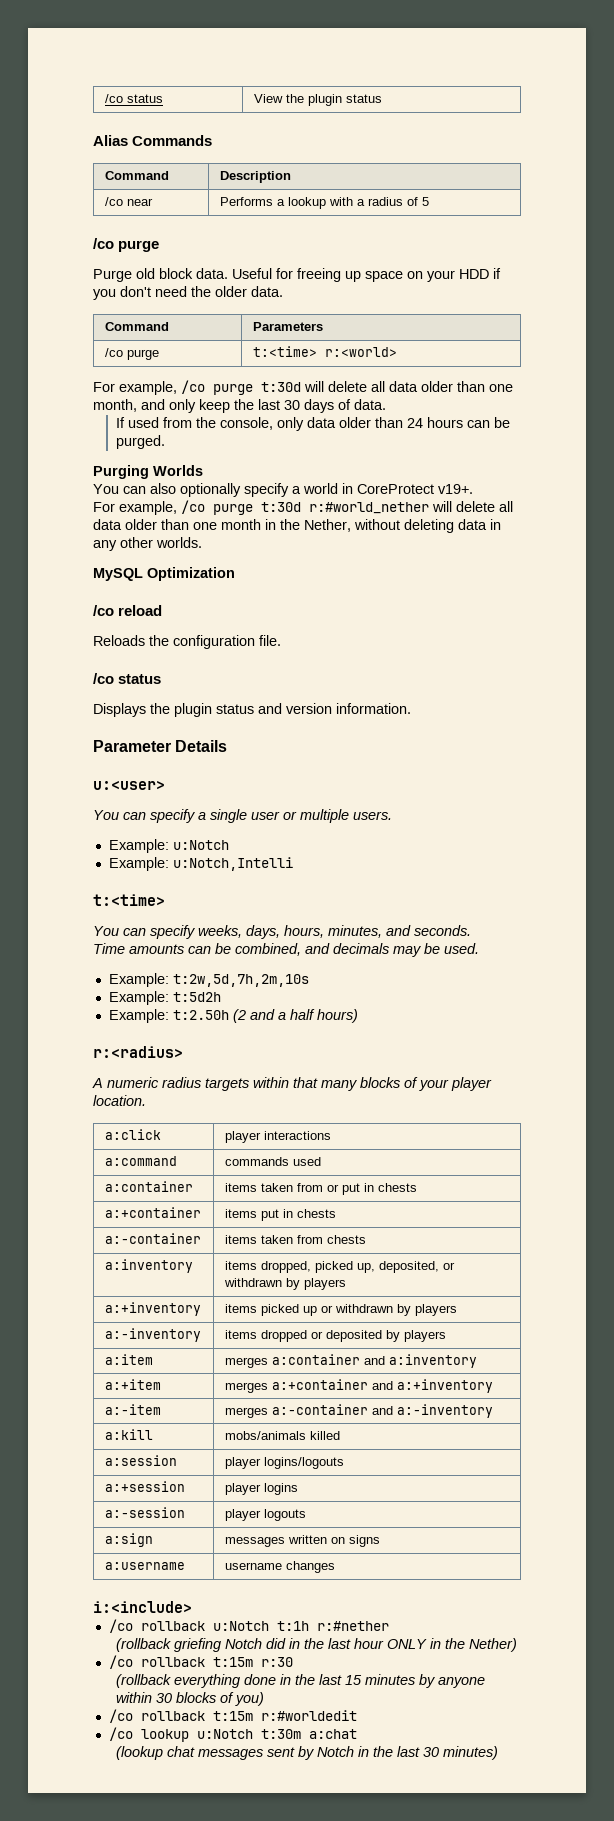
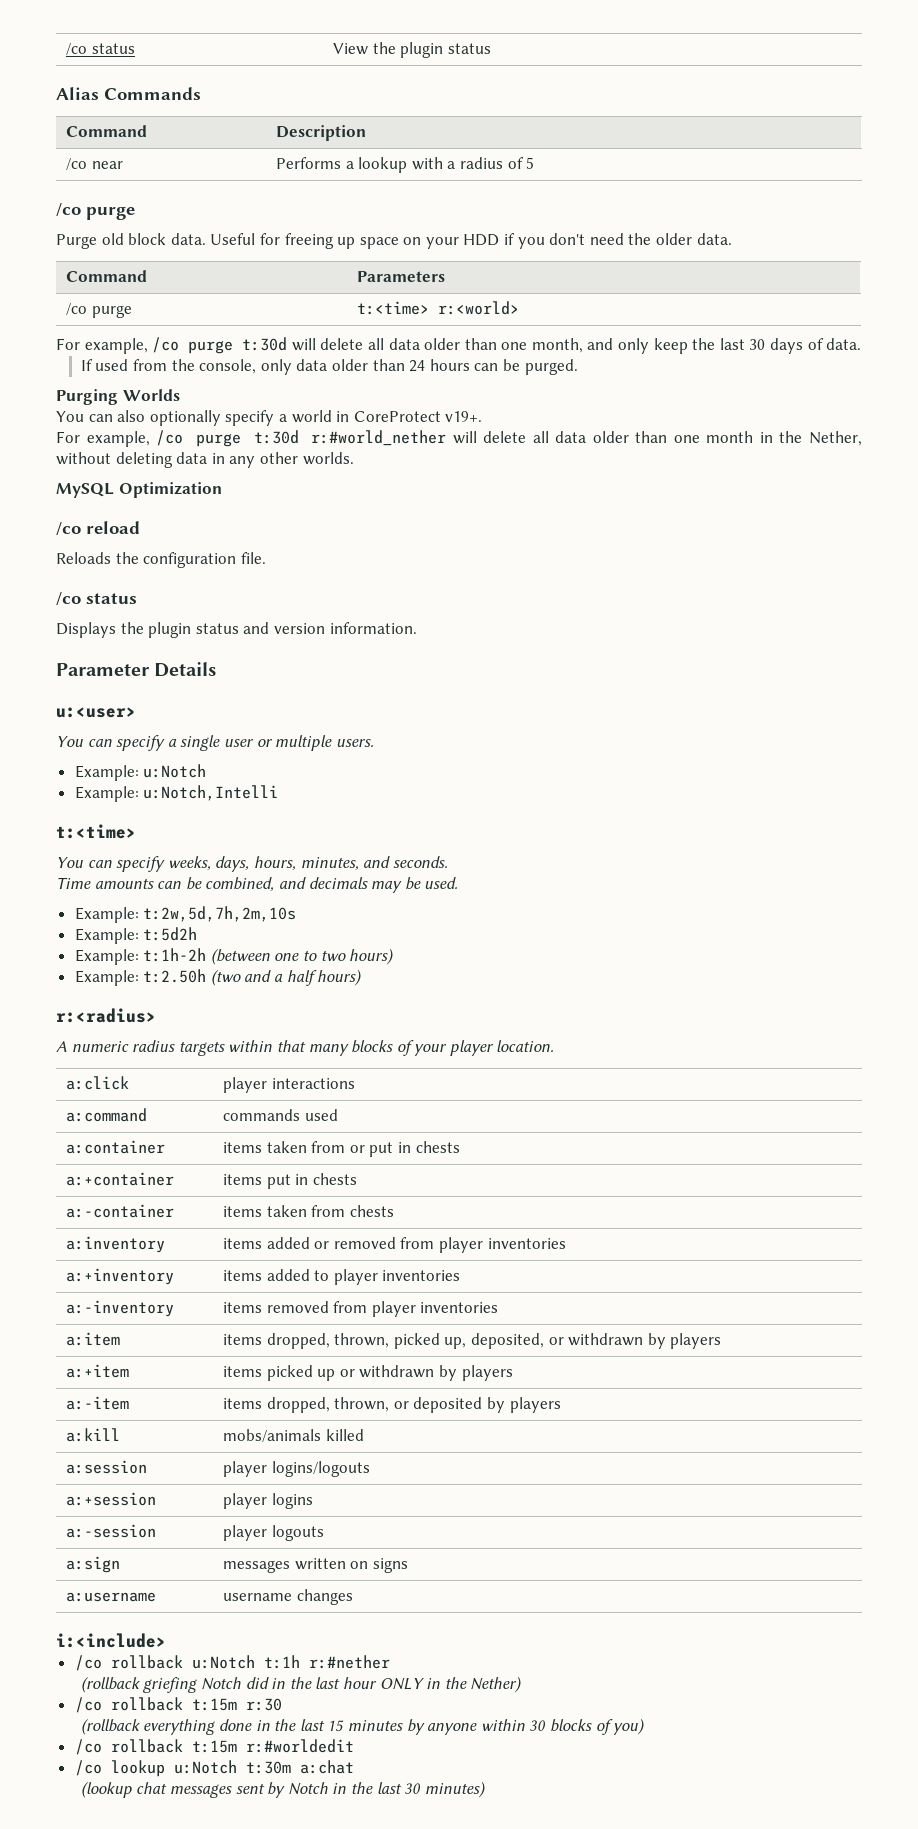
(221, 997) none -> [74,948,395,965] // Example: t:1h-2h (between one to two hours)
[232,1009,246,1023] (2 -> [210,969,241,986] (two
[224,1261,311,1273] | items dropped, -> [223,1237,566,1253] [66,1268,175,1285] [223,1269,461,1285] [66,1300,175,1317] [223,1301,499,1317] [66,1332,121,1346] [223,1333,390,1349] | items added or removed from player inventories // a:+inventory | items added to player inventories // a:-inventory | items removed from player inventories // a:item | items dropped, thrown,
[104,1302,201,1316] a:+inventory -> [66,1364,130,1378] a:+item
[104,1328,201,1342] [224,1330,307,1342] a:-inventory | items dropped -> [66,1396,130,1410] [223,1397,390,1413] a:-item | items dropped, thrown,
[104,1354,153,1365] [224,1354,477,1368] [104,1379,161,1390] [224,1379,493,1393] [104,1404,161,1415] [224,1404,493,1418] // a:item | merges a:container and a:inventory // a:+item | merges a:+container and a:+inventory // a:-item | merges a:-container and a:-inventory -> (561, 1405) none

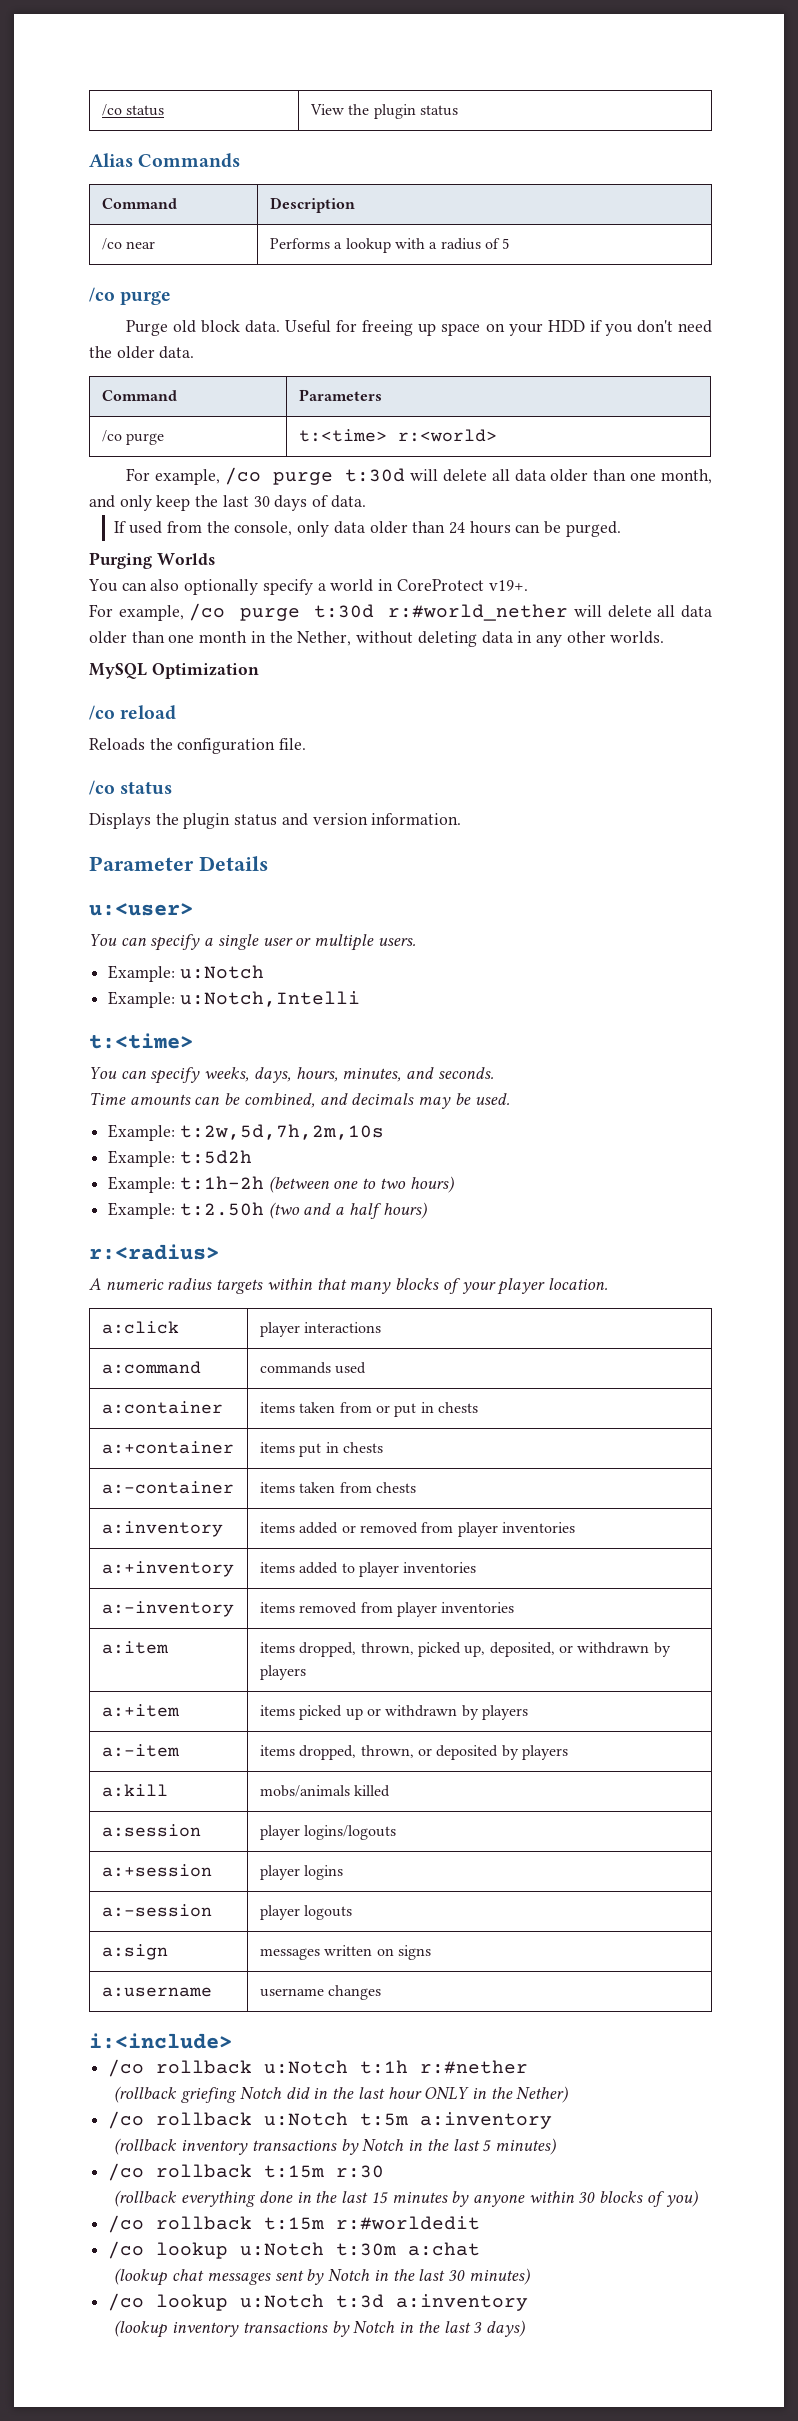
(523, 1684) none -> [108,2111,553,2129] [114,2138,556,2155] // /co rollback u:Notch t:5m a:inventory // (rollback inventory transactions by Notch in the last 5 minutes)
(486, 1789) none -> [108,2293,529,2311] [114,2320,525,2338] // /co lookup u:Notch t:3d a:inventory // (lookup inventory transactions by Notch in the last 3 days)

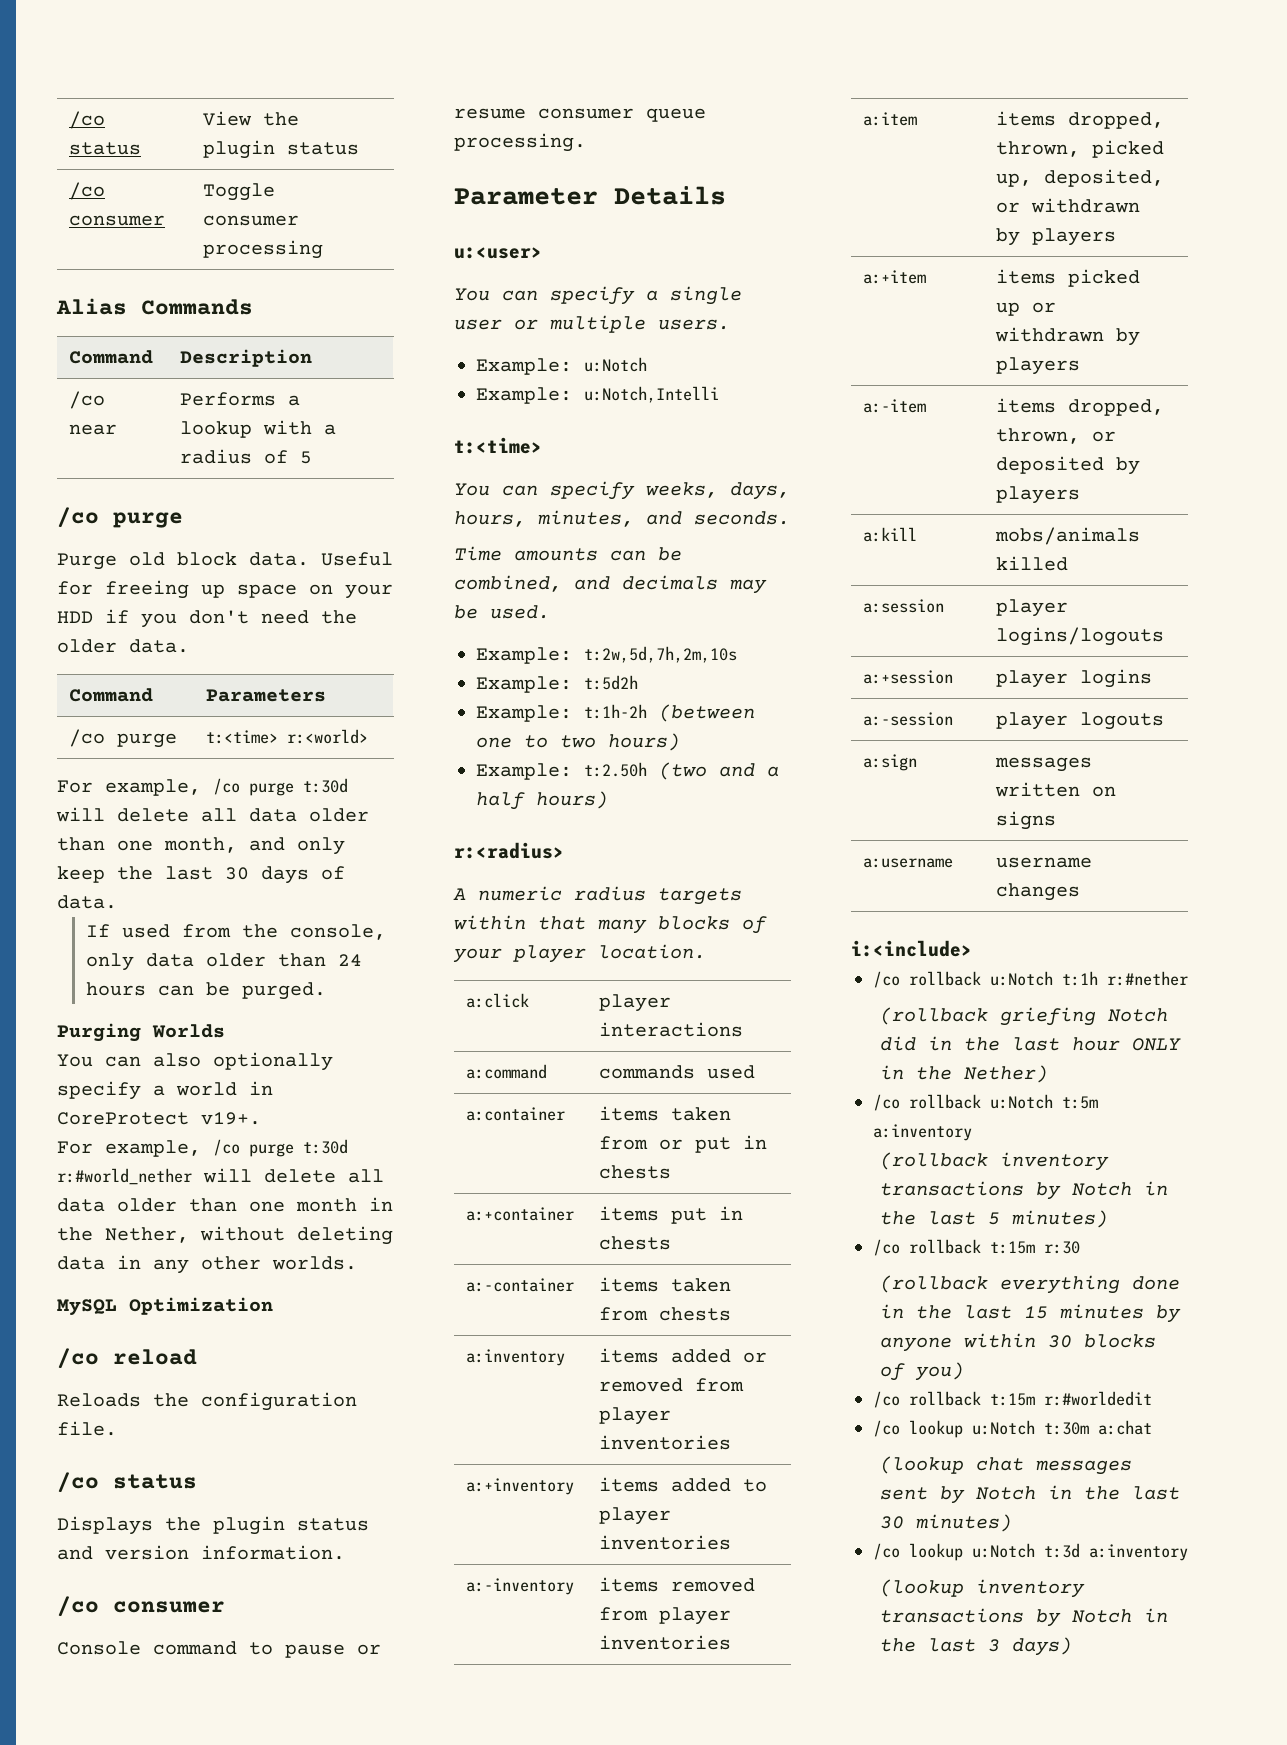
(458, 110) none -> [69,182,106,200] [69,215,166,226] [203,183,276,201] [203,215,300,226] [203,240,324,259] // /co consumer | Toggle consumer processing
(462, 819) none -> [57,1596,225,1617] [57,1641,381,1658] [454,108,706,122] [454,133,586,152] // /co consumer // Console command to pause or resume consumer queue processing.

